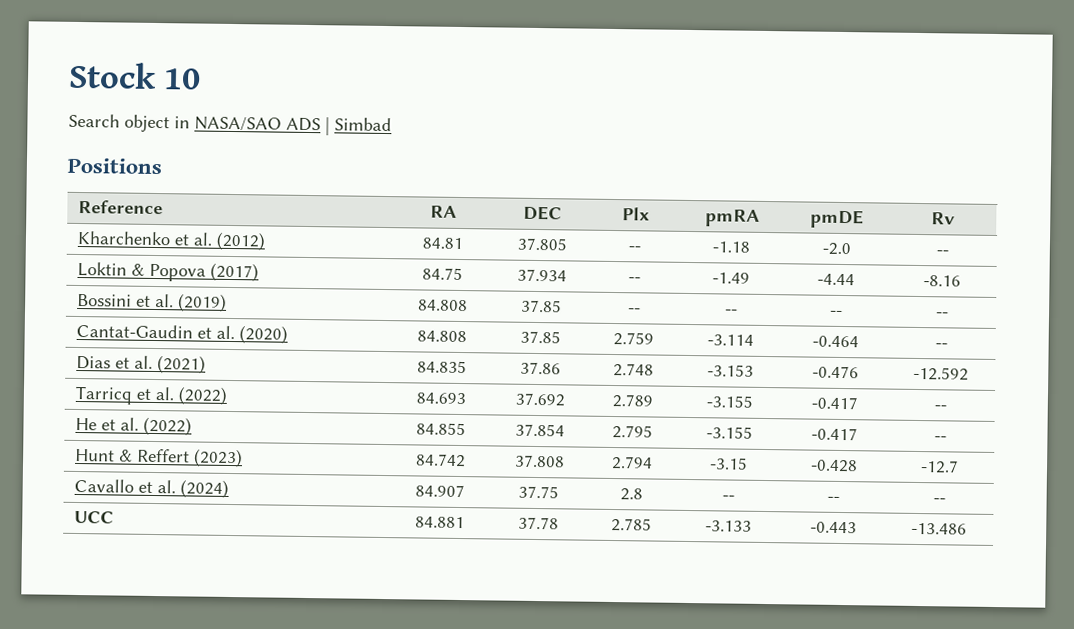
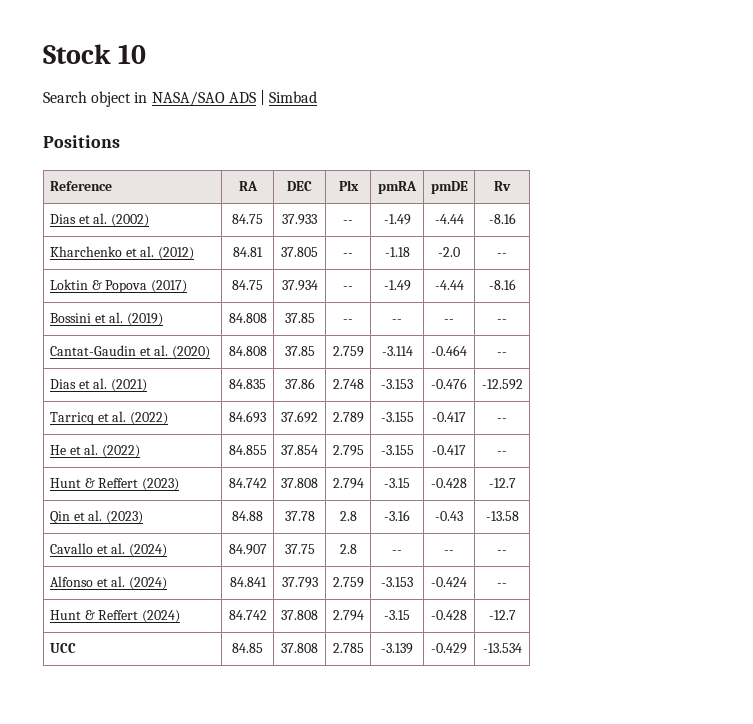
(955, 218) none -> [49,213,150,227] [232,214,263,224] [282,214,317,225] [343,220,353,224] [383,214,411,225] [434,214,464,224] [488,213,516,224] // Dias et al. (2002) | 84.75 | 37.933 | -- | -1.49 | -4.44 | -8.16
(959, 467) none -> [49,510,144,524] [232,511,263,521] [284,511,315,521] [339,511,357,521] [384,510,410,521] [435,511,463,521] [485,511,519,521] // Qin et al. (2023) | 84.88 | 37.78 | 2.8 | -3.16 | -0.43 | -13.58
(946, 501) none -> [49,576,168,590] [229,577,267,587] [281,577,318,588] [332,577,364,588] [381,577,413,587] [431,577,467,587] [497,583,507,587] [49,610,181,623] [228,610,267,620] [281,610,318,620] [332,610,364,621] [384,610,410,620] [431,610,467,620] [488,610,516,620] // Alfonso et al. (2024) | 84.841 | 37.793 | 2.759 | -3.153 | -0.424 | -- // Hunt & Reffert (2024) | 84.742 | 37.808 | 2.794 | -3.15 | -0.428 | -12.7
[414,516,465,529] [518,516,559,530] 84.881 | 37.78 -> [232,643,263,653] [281,643,318,653] 84.85 | 37.808
[704,520,752,532] [809,521,857,534] [911,522,967,535] -3.133 | -0.443 | -13.486 -> [381,643,413,654] [431,643,467,654] [482,643,522,653] -3.139 | -0.429 | -13.534

